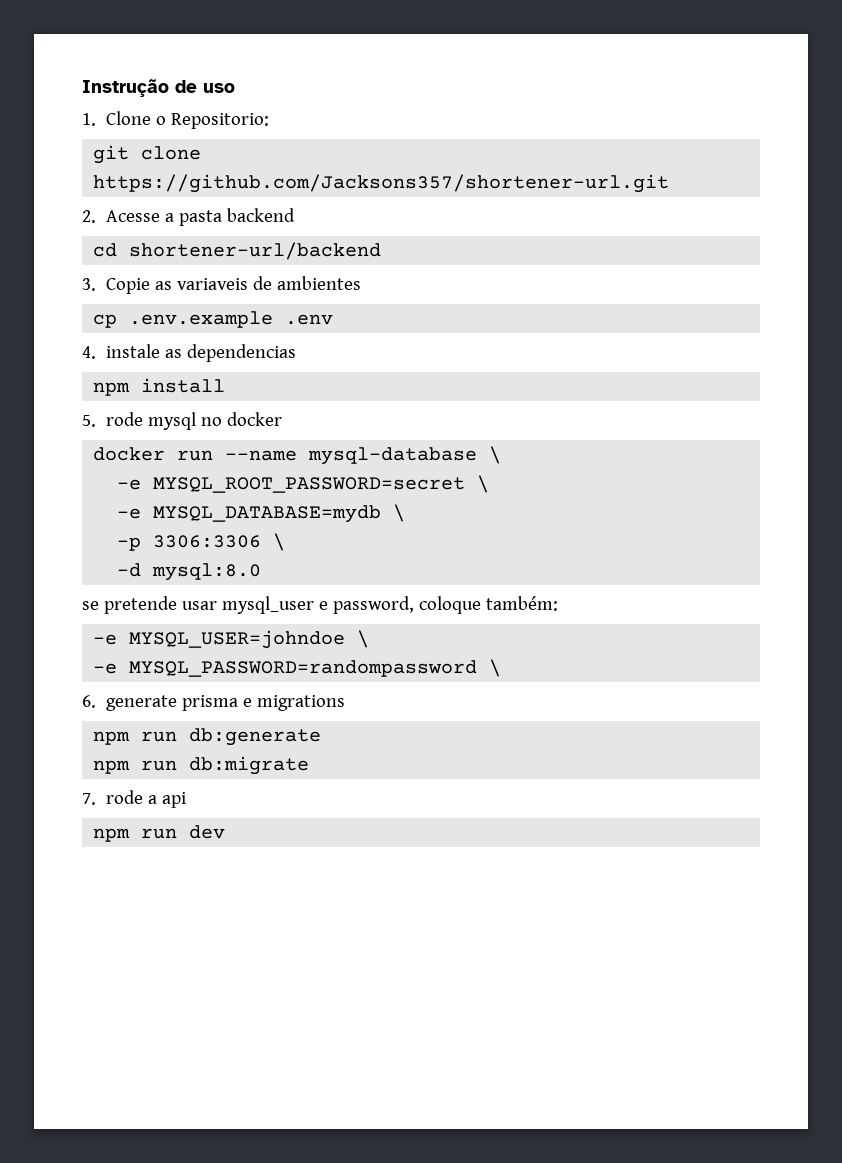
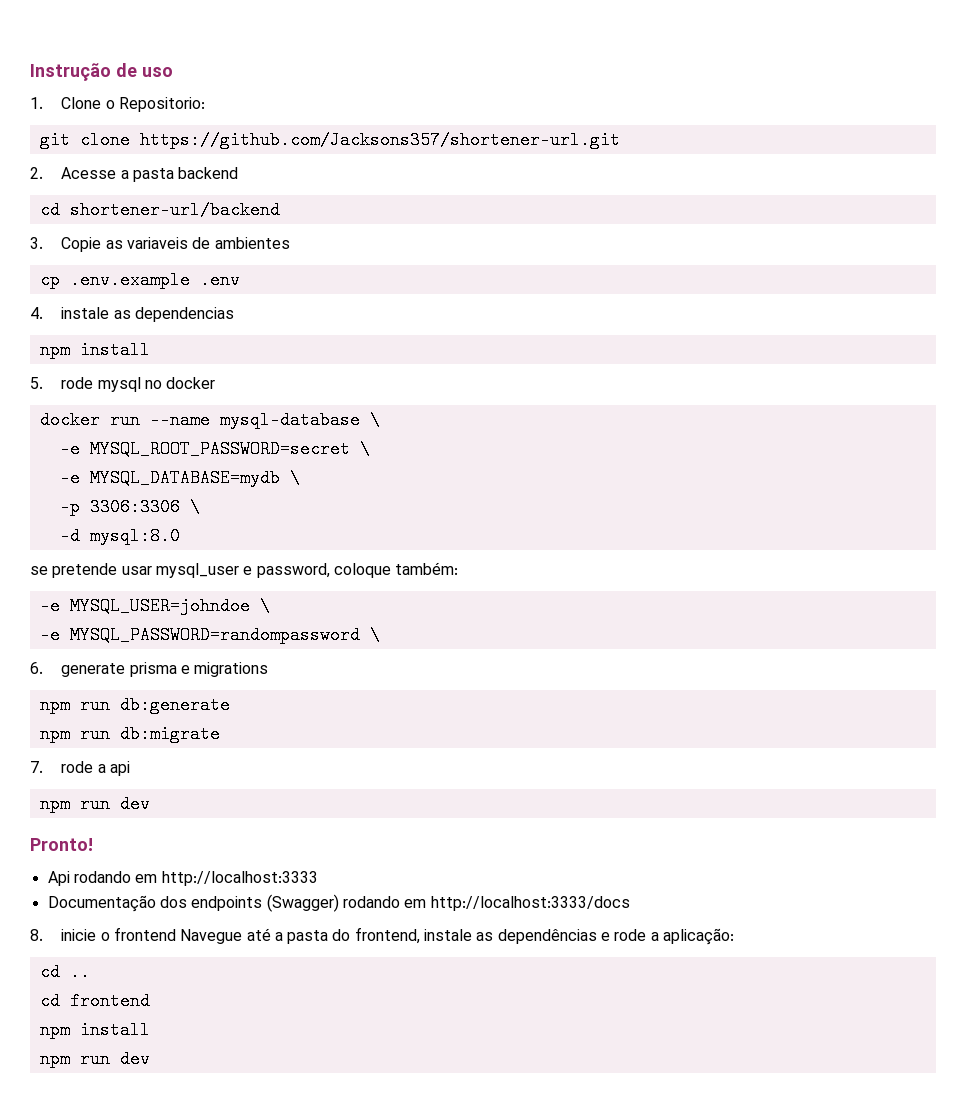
(226, 832) none -> [30,838,93,851] [47,871,318,886] [47,894,630,912] [30,927,735,945] [39,963,90,981] [39,992,150,1010] [39,1021,150,1039] [39,1050,150,1068] // Pronto! // Api rodando em http://localhost:3333 // Documentação dos endpoints (Swagger) rodando em http://localhost:3333/docs // 8. inicie o frontend Navegue até a pasta do frontend, instale as dependências e rode a aplicação: // cd .. // cd frontend // npm install // npm run dev

